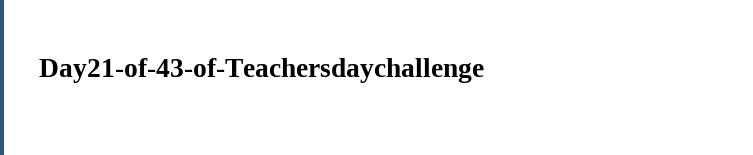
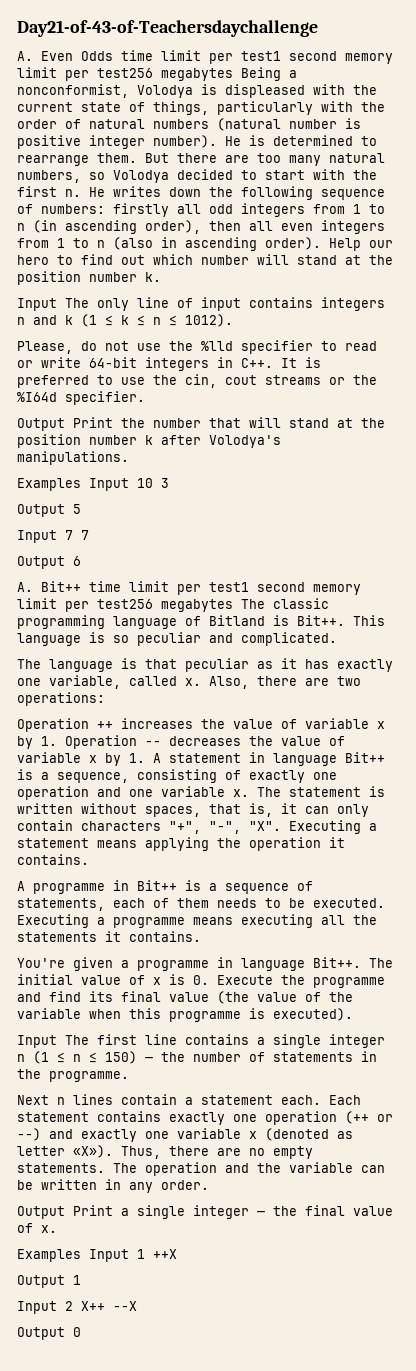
(484, 70) none -> [17,50,393,64] [17,67,297,81] [17,84,377,98] [17,101,385,115] [17,118,361,131] [17,135,377,149] [17,153,385,166] [17,169,377,183] [17,186,385,200] [17,203,385,217] [17,220,385,234] [17,237,393,251] [17,254,393,265] [17,271,161,285] [17,297,385,311] [17,314,233,327] [17,340,377,354] [17,357,321,371] [17,374,377,388] [17,391,145,405] [17,417,385,431] [17,434,281,448] [17,451,129,465] [17,478,169,491] [17,504,81,517] [17,530,89,543] [17,556,81,569] [17,581,361,595] [17,598,329,612] [17,615,385,629] [17,632,337,646] [17,658,393,672] [17,675,361,689] [17,692,105,706] [17,718,385,732] [17,735,345,749] [17,752,385,766] [17,769,337,783] [17,786,385,800] [17,803,369,817] [17,820,377,834] [17,837,345,851] [17,854,89,865] [17,880,313,894] [17,898,385,911] [17,914,377,928] [17,931,201,942] [17,957,393,971] [17,974,385,988] [17,991,353,1004] [17,1008,353,1022] [17,1034,385,1048] [17,1051,377,1064] [17,1069,129,1082] [17,1094,361,1105] [17,1111,393,1125] [17,1128,353,1142] [17,1145,313,1159] [17,1162,385,1176] [17,1179,209,1193] [17,1205,393,1219] [17,1223,57,1233] [17,1249,177,1262] [17,1275,81,1288] [17,1301,137,1314] [17,1327,81,1340] // A. Even Odds time limit per test1 second memory limit per test256 megabytes Being a nonconformist, Volodya is displeased with the current state of things, particularly with the order of natural numbers (natural number is positive integer number). He is determined to rearrange them. But there are too many natural numbers, so Volodya decided to start with the first n. He writes down the following sequence of numbers: firstly all odd integers from 1 to n (in ascending order), then all even integers from 1 to n (also in ascending order). Help our hero to find out which number will stand at the position number k. // Input The only line of input contains integers n and k (1 ≤ k ≤ n ≤ 1012). // Please, do not use the %lld specifier to read or write 64-bit integers in C++. It is preferred to use the cin, cout streams or the %I64d specifier. // Output Print the number that will stand at the position number k after Volodya's manipulations. // Examples Input 10 3 // Output 5 // Input 7 7 // Output 6 // A. Bit++ time limit per test1 second memory limit per test256 megabytes The classic programming language of Bitland is Bit++. This language is so peculiar and complicated. // The language is that peculiar as it has exactly one variable, called x. Also, there are two operations: // Operation ++ increases the value of variable x by 1. Operation -- decreases the value of variable x by 1. A statement in language Bit++ is a sequence, consisting of exactly one operation and one variable x. The statement is written without spaces, that is, it can only contain characters "+", "-", "X". Executing a statement means applying the operation it contains. // A programme in Bit++ is a sequence of statements, each of them needs to be executed. Executing a programme means executing all the statements it contains. // You're given a programme in language Bit++. The initial value of x is 0. Execute the programme and find its final value (the value of the variable when this programme is executed). // Input The first line contains a single integer n (1 ≤ n ≤ 150) — the number of statements in the programme. // Next n lines contain a statement each. Each statement contains exactly one operation (++ or --) and exactly one variable x (denoted as letter «X»). Thus, there are no empty statements. The operation and the variable can be written in any order. // Output Print a single integer — the final value of x. // Examples Input 1 ++X // Output 1 // Input 2 X++ --X // Output 0

